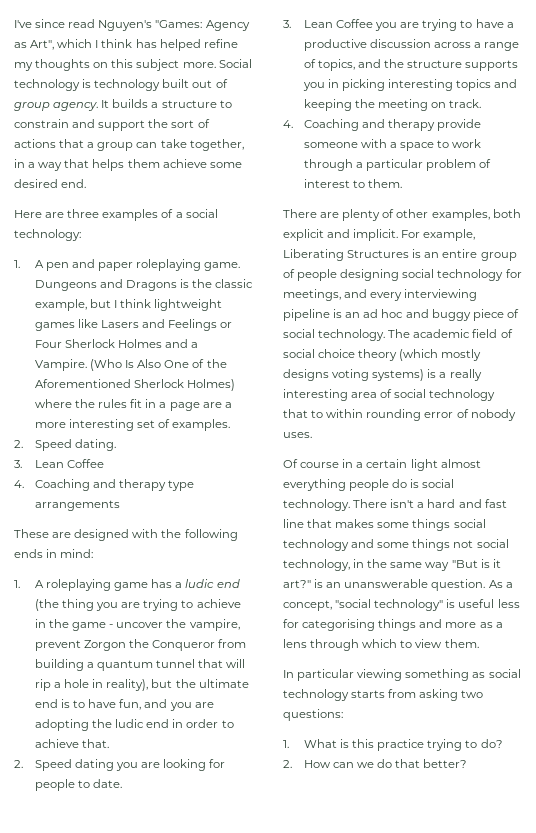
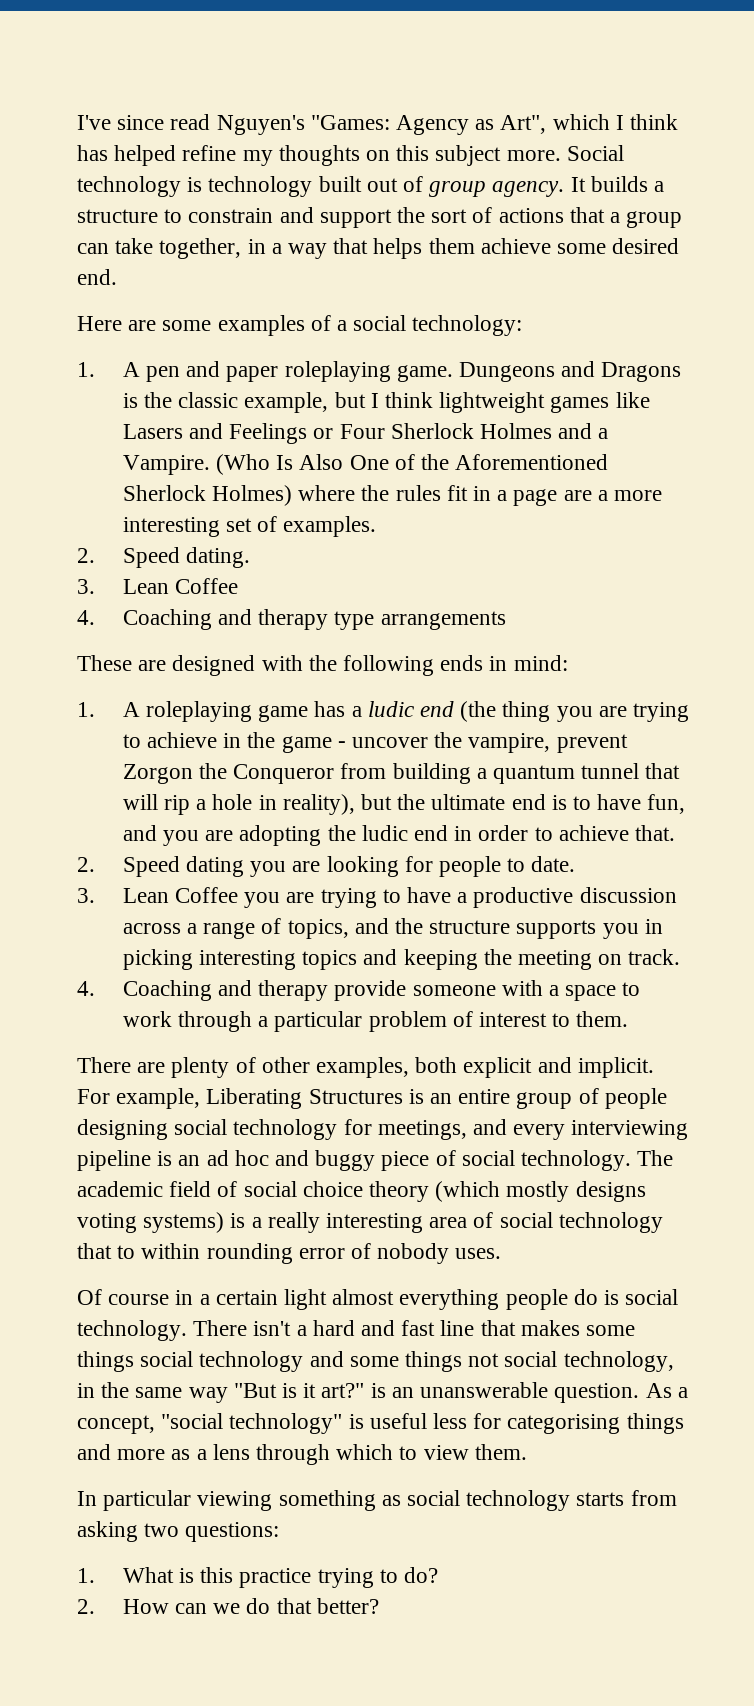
[67,209,100,218] three -> [162,320,212,331] some

